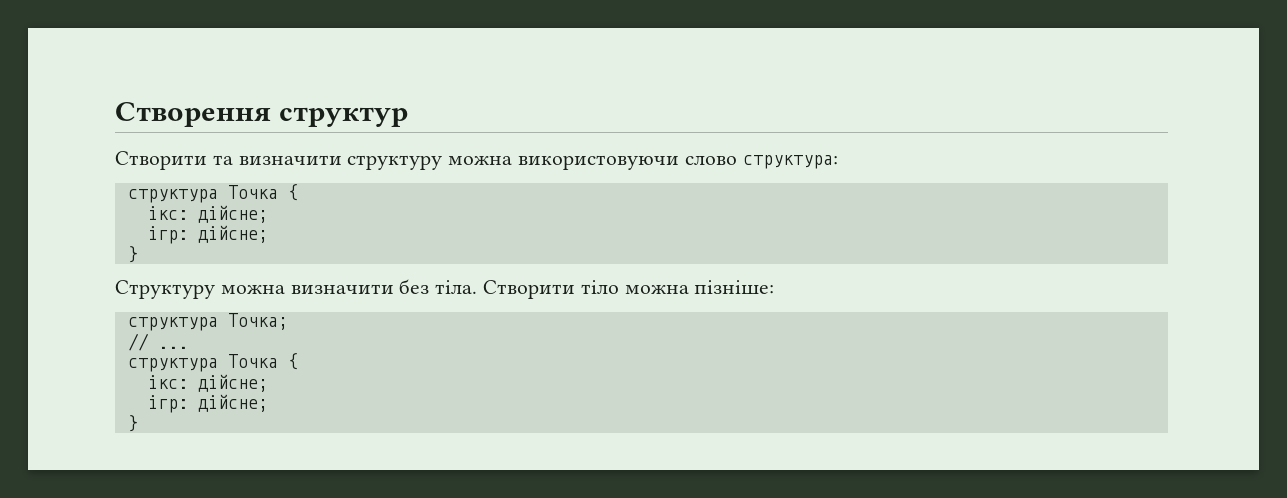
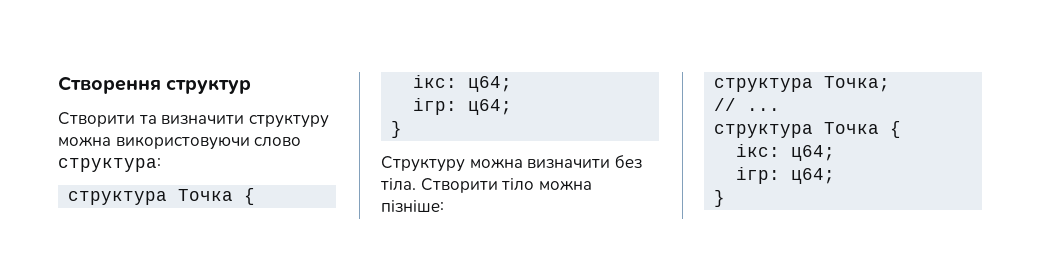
[197,205,268,223] [147,225,268,244] дійсне; // ігр: дійсне; -> [468,76,513,92] [413,98,513,115] ц64; // ігр: ц64;
[197,374,268,392] [147,394,268,413] дійсне; // ігр: дійсне; -> [791,145,836,161] [736,167,836,184] ц64; // ігр: ц64;

